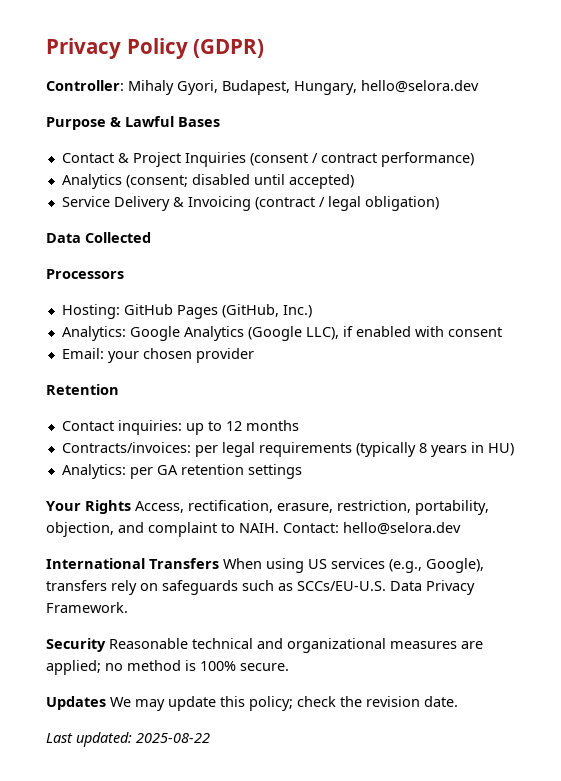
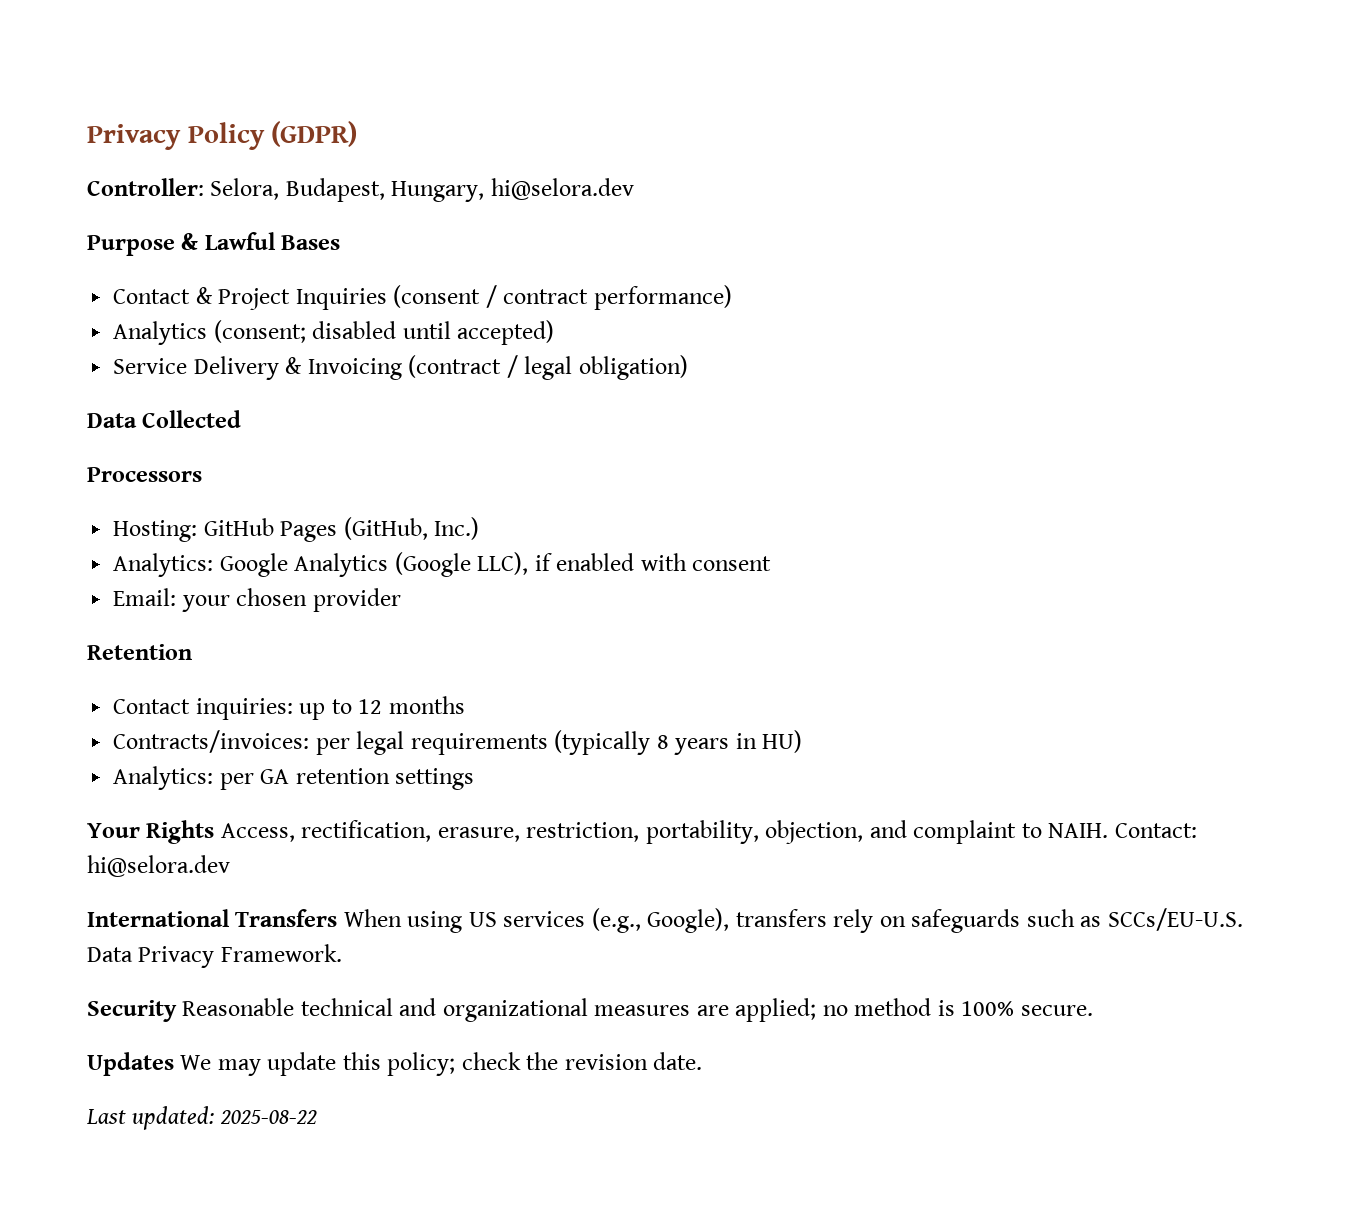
[128,80,218,95] Mihaly Gyori, -> [210,178,280,200] Selora,
[361,80,479,93] hello@selora.dev -> [490,178,634,200] hi@selora.dev
[343,522,461,535] hello@selora.dev -> [87,855,230,877] hi@selora.dev

